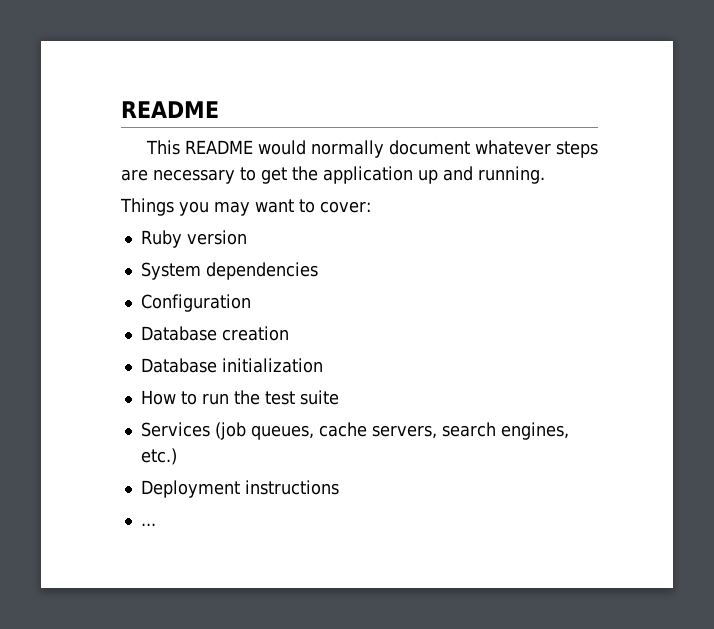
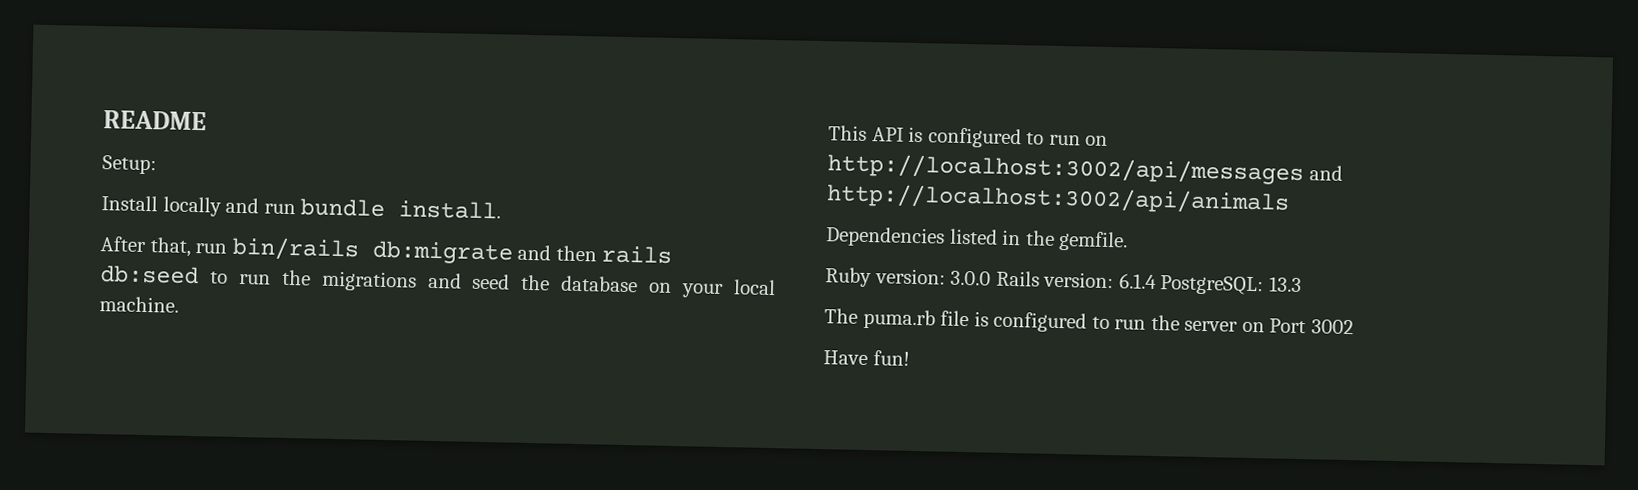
[145,140,598,158] [121,166,545,184] [120,198,371,216] [140,230,247,248] [140,262,318,280] [140,294,251,312] [140,326,289,341] [140,358,323,373] [140,390,339,405] [140,422,569,440] [140,448,177,465] [140,480,339,498] [140,523,156,526] This README would normally document whatever steps are necessary to get the application up and running. // Things you may want to cover: // Ruby version // System dependencies // Configuration // Database creation // Database initialization // How to run the test suite // Services (job queues, cache servers, search engines, etc.) // Deployment instructions // ... -> [102,155,157,175] [101,195,502,220] [100,236,673,265] [100,265,776,299] [99,296,179,313] [828,125,1109,149] [827,153,1343,186] [826,183,1290,215] [825,226,1129,252] [825,267,1302,296] [824,308,1354,335] [823,350,910,366] Setup: // Install locally and run bundle install. // After that, run bin/rails db:migrate and then rails db:seed to run the migrations and seed the database on your local machine. // This API is configured to run on http://localhost:3002/api/messages and http://localhost:3002/api/animals // Dependencies listed in the gemfile. // Ruby version: 3.0.0 Rails version: 6.1.4 PostgreSQL: 13.3 // The puma.rb file is configured to run the server on Port 3002 // Have fun!

